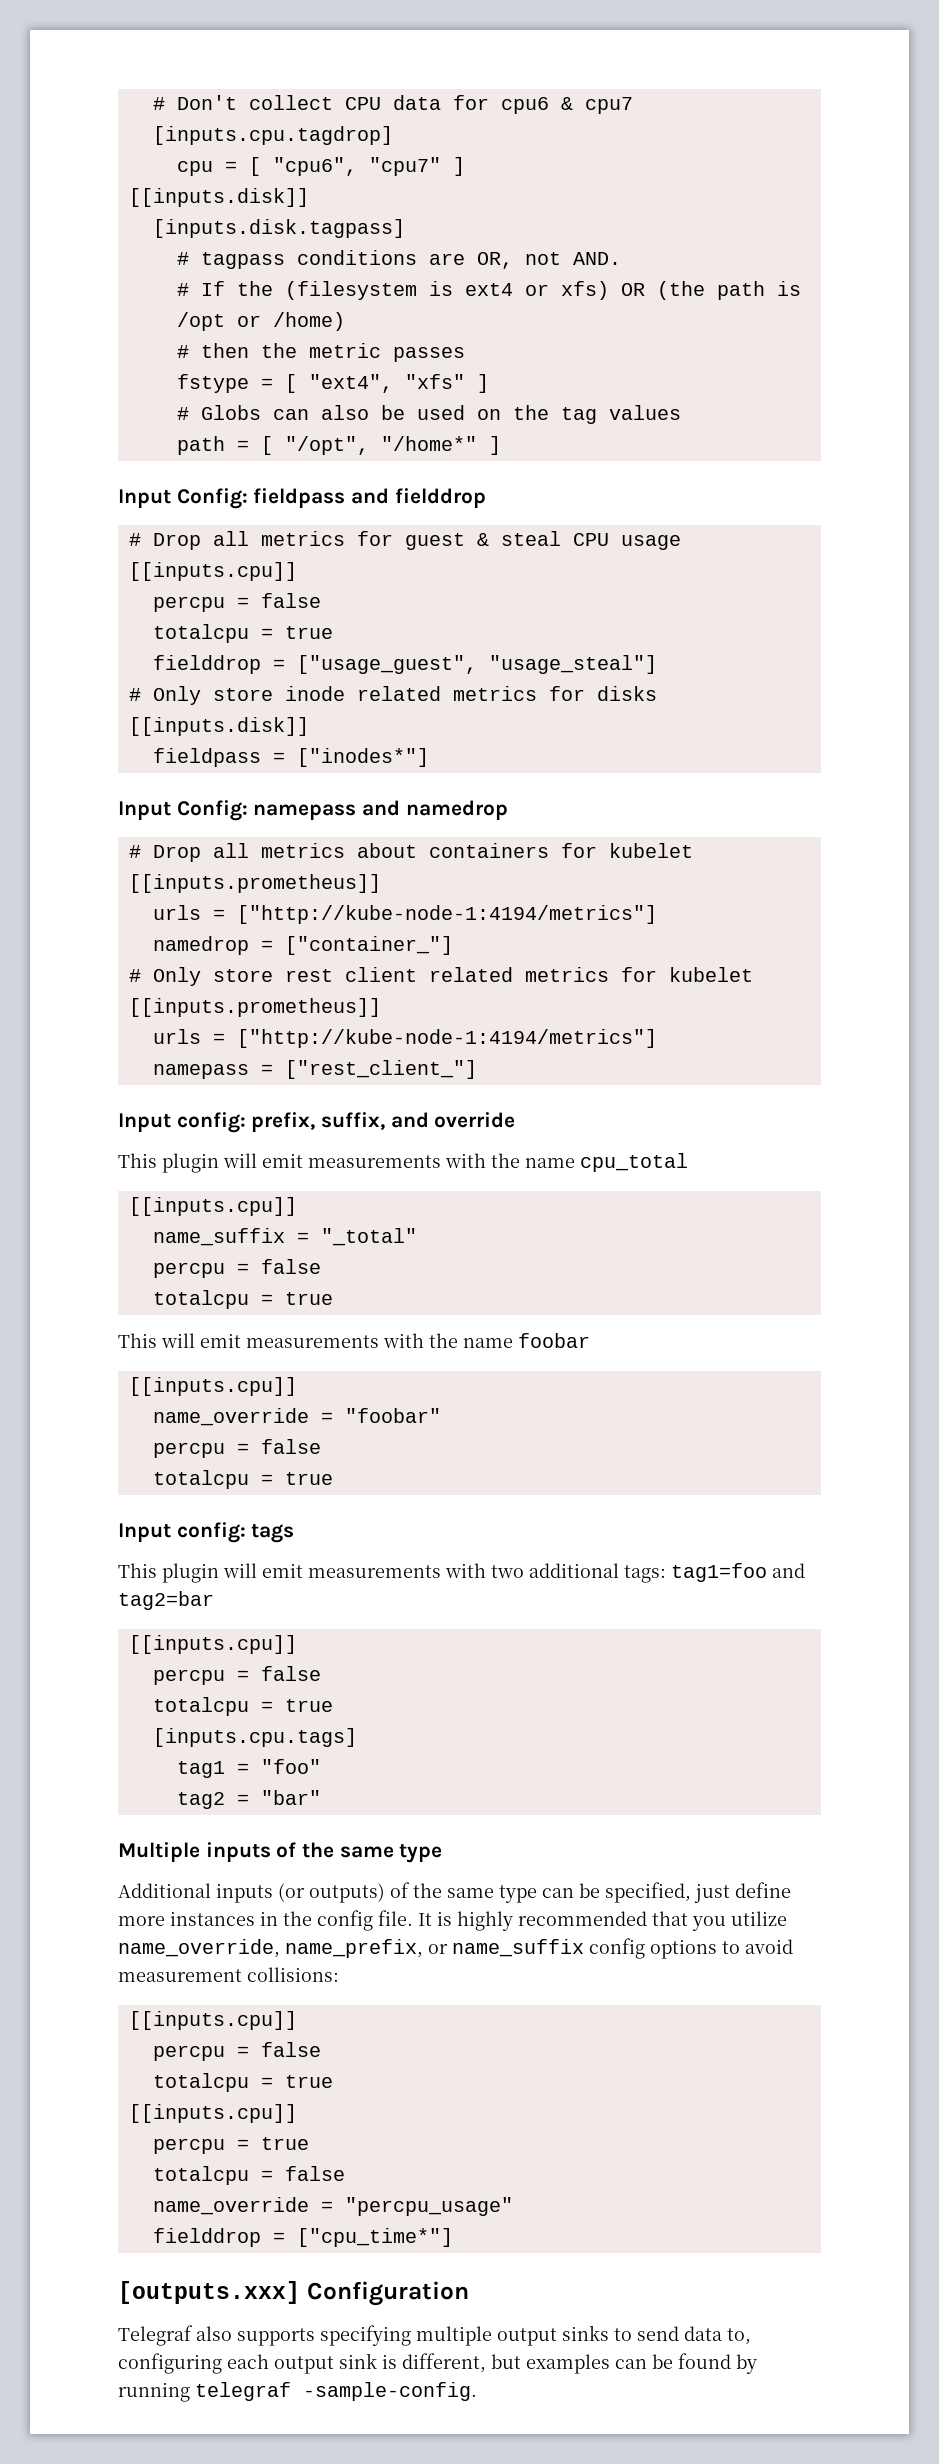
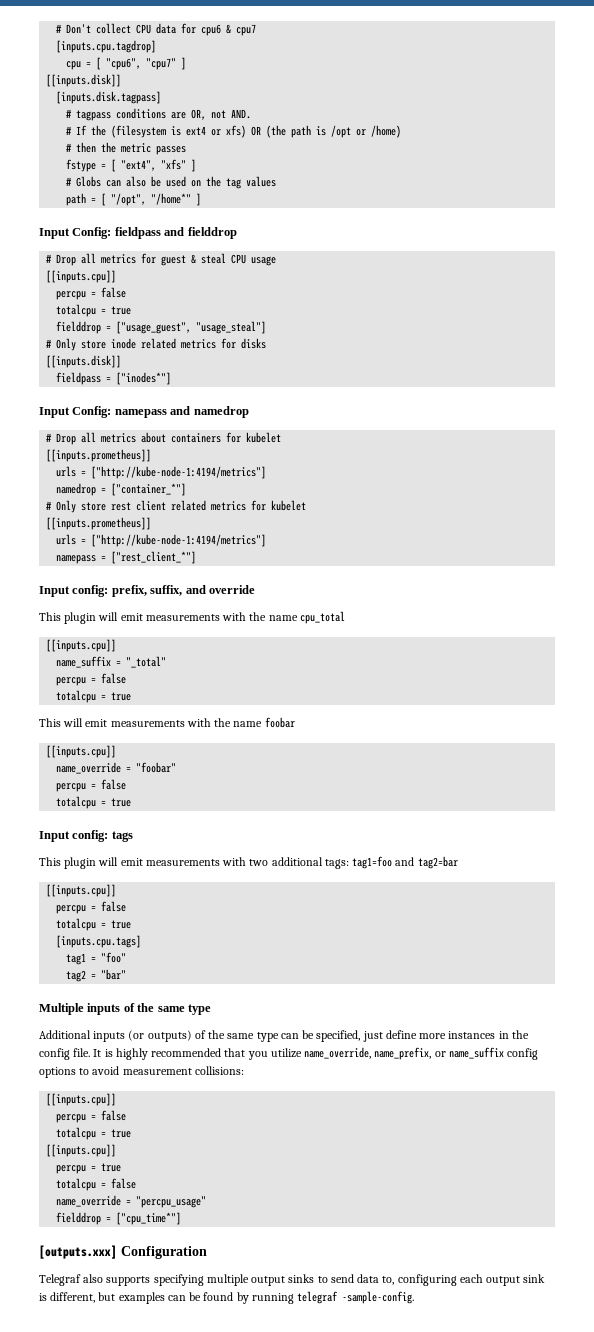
[284,936,453,955] ["container_"] -> [111,483,187,496] ["container_*"]
[284,1060,477,1079] ["rest_client_"] -> [111,551,197,564] ["rest_client_*"]

